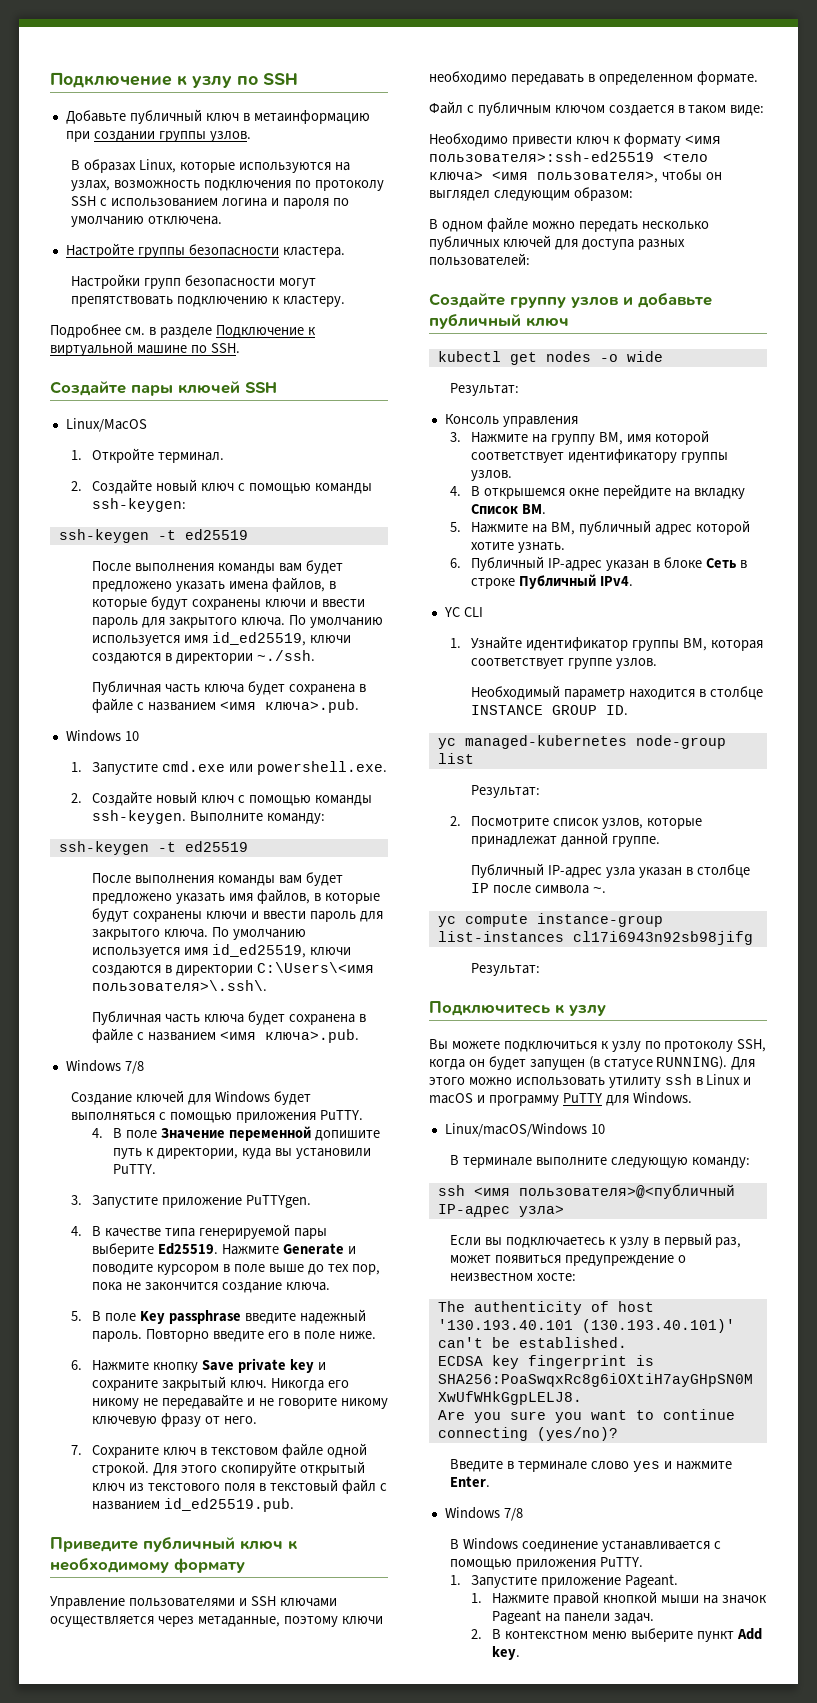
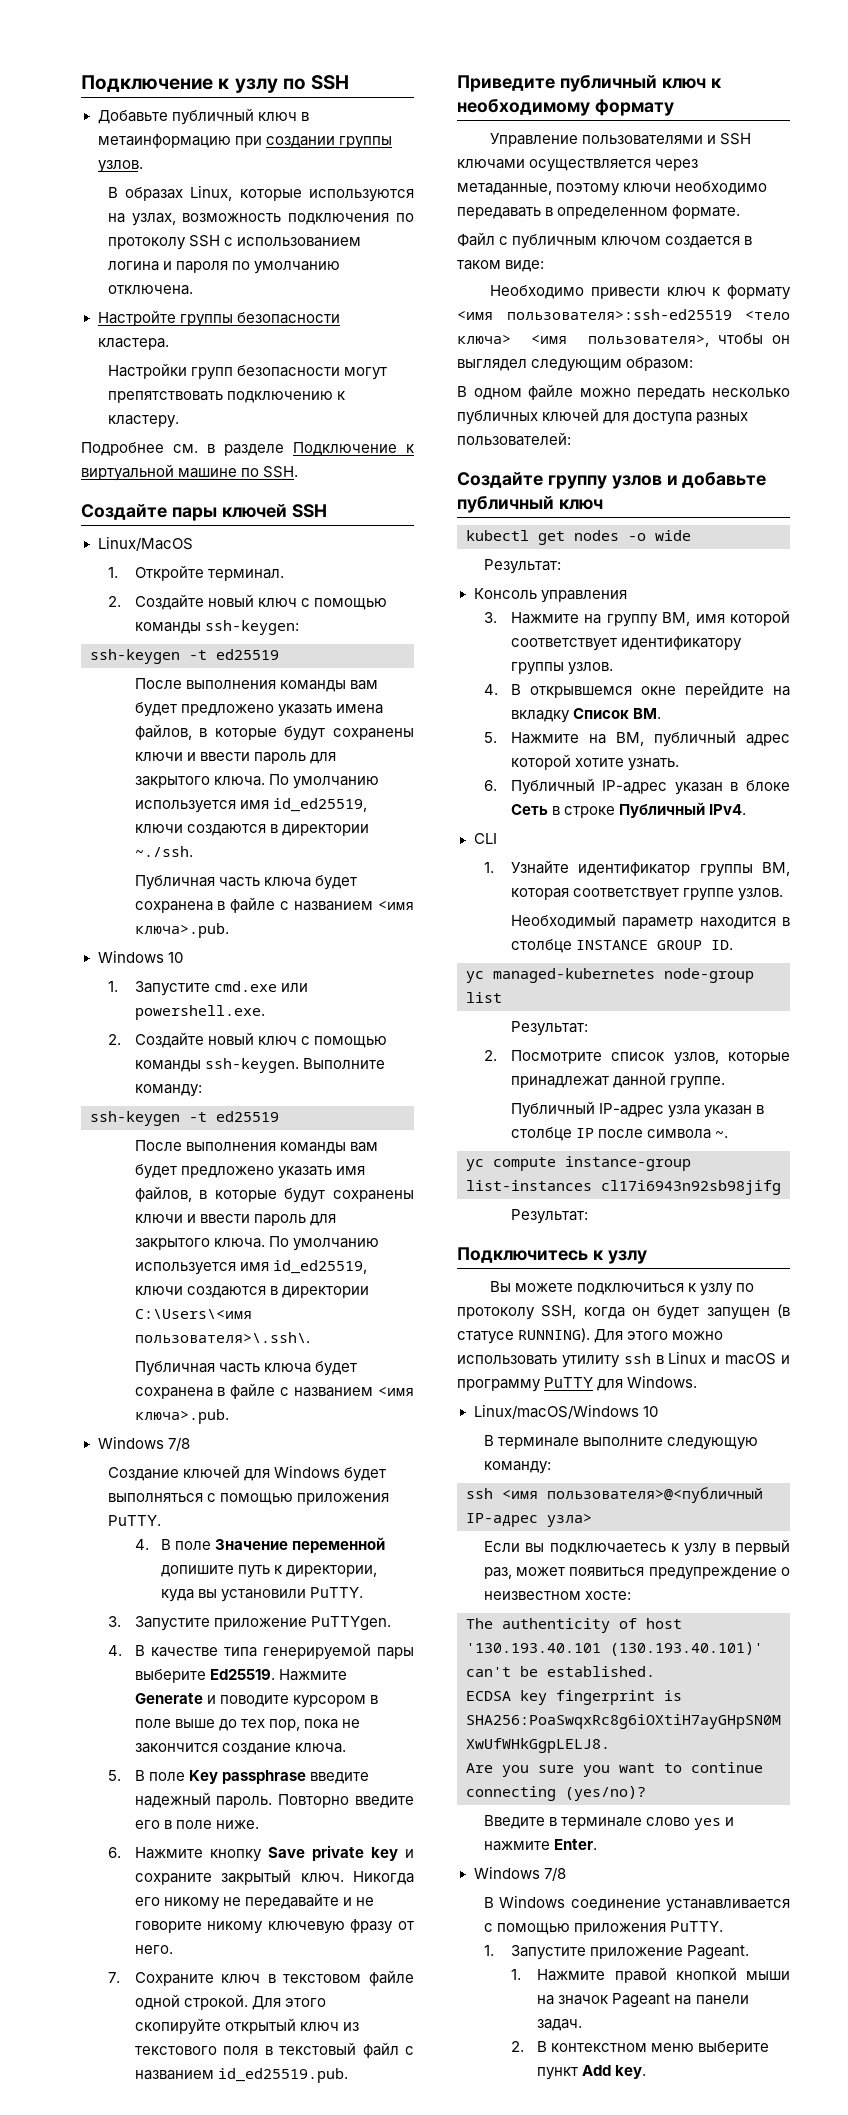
[484,488,566,499] открышемся -> [529,686,632,698] открывшемся
[443,607,460,617] YC -> (746, 809) none

